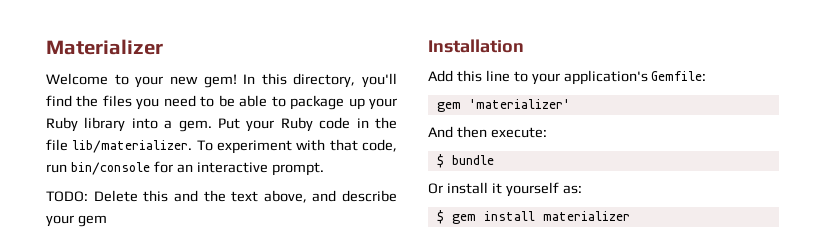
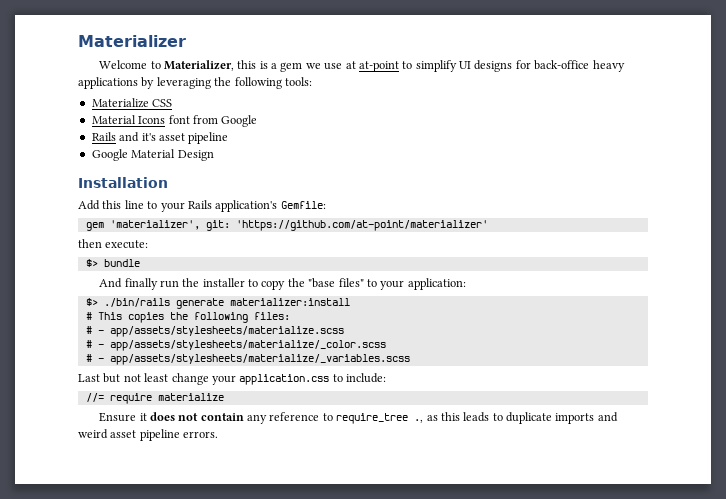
[135,73,397,88] [46,95,397,110] [46,117,397,132] [46,139,397,154] [46,161,324,176] [46,190,397,203] [46,215,107,227] your new gem! In this directory, you'll find the files you need to be able to package up your Ruby library into a gem. Put your Ruby code in the file lib/materializer. To experiment with that code, run bin/console for an interactive prompt. // TODO: Delete this and the text above, and describe your gem -> [163,60,625,72] [78,77,312,89] [91,98,173,108] [91,115,258,127] [91,132,229,144] [91,149,214,161] Materializer, this is a gem we use at at-point to simplify UI designs for back-office heavy applications by leveraging the following tools: // Materialize CSS // Material Icons font from Google // Rails and it's asset pipeline // Google Material Design
(560, 79) none -> [187,200,212,209] Rails
[468,99,570,109] [428,126,453,138] 'materializer' // And -> [109,220,488,231] 'materializer', git: 'https://github.com/at-point/materializer' //
[436,154,444,168] $ -> [85,259,98,267] $>
[428,182,582,197] [436,210,630,224] Or install it yourself as: // $ gem install materializer -> [99,278,466,290] [85,298,350,309] [85,312,290,323] [85,326,344,337] [85,340,386,351] [85,354,410,365] [78,373,386,385] [85,393,224,404] [99,412,618,424] [78,429,219,441] And finally run the installer to copy the "base files" to your application: // $> ./bin/rails generate materializer:install // # This copies the following files: // # - app/assets/stylesheets/materialize.scss // # - app/assets/stylesheets/materialize/_color.scss // # - app/assets/stylesheets/materialize/_variables.scss // Last but not least change your application.css to include: // //= require materialize // Ensure it does not contain any reference to require_tree ., as this leads to duplicate imports and weird asset pipeline errors.

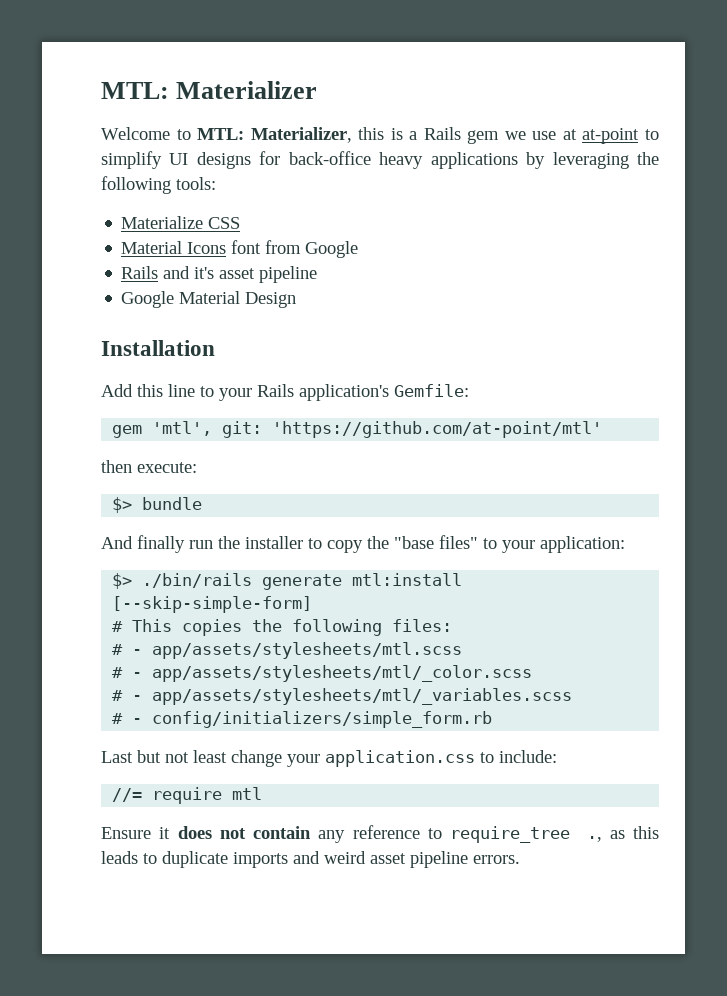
(78, 41) none -> [101,82,169,99] MTL:
(161, 65) none -> [197,128,245,140] MTL:
(278, 66) none -> [423,127,461,140] Rails
[109,220,488,231] 'materializer', git: 'https://github.com/at-point/materializer' -> [152,421,603,438] 'mtl', git: 'https://github.com/at-point/mtl'
[229,298,350,306] materializer:install -> [352,573,463,586] [112,596,313,613] mtl:install [--skip-simple-form]
[109,326,344,337] [85,340,386,351] [85,354,410,365] app/assets/stylesheets/materialize.scss // # - app/assets/stylesheets/materialize/_color.scss // # - app/assets/stylesheets/materialize/_variables.scss -> [152,642,463,659] [112,665,533,682] [112,688,573,705] [112,711,493,728] app/assets/stylesheets/mtl.scss // # - app/assets/stylesheets/mtl/_color.scss // # - app/assets/stylesheets/mtl/_variables.scss // # - config/initializers/simple_form.rb
[157,393,224,401] materialize -> [232,787,263,800] mtl

